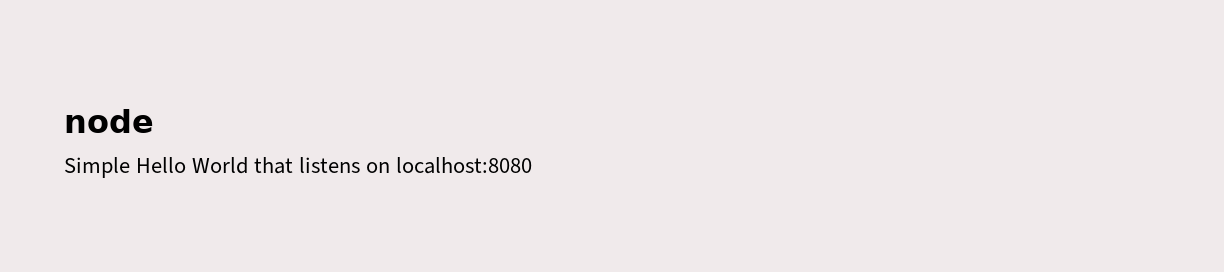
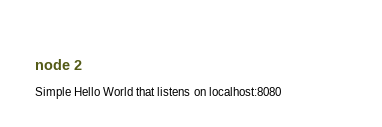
(154, 121) none -> [74,60,82,70] 2

